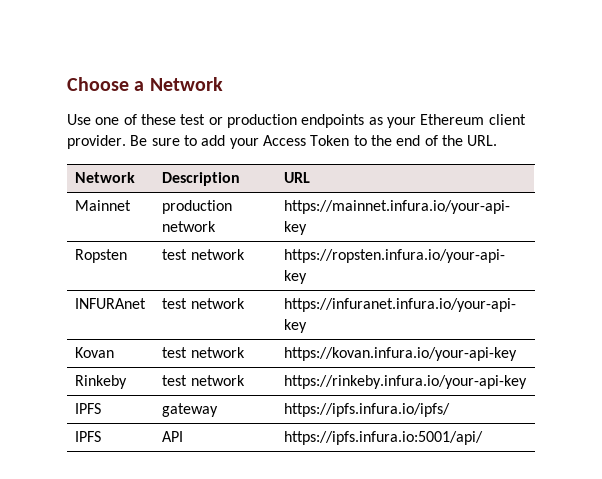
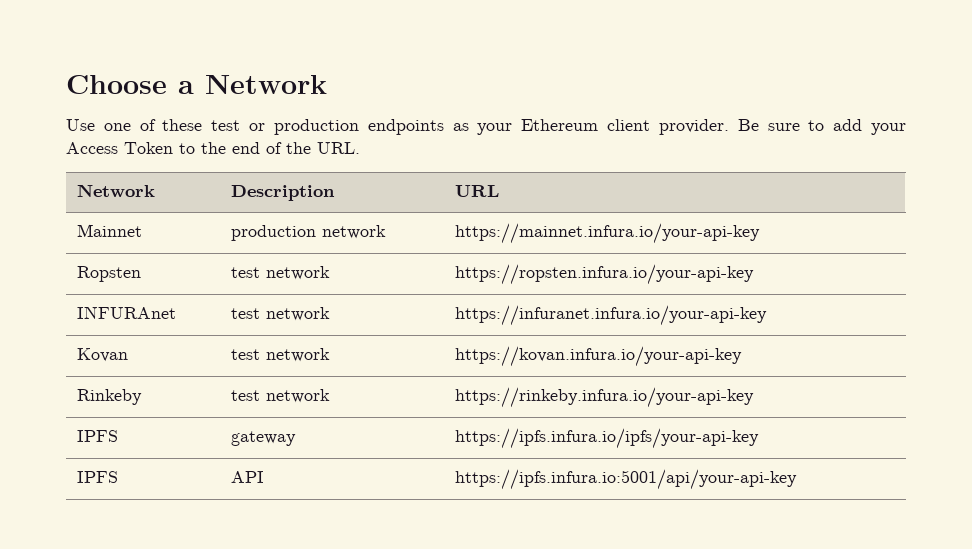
[284,403,451,417] https://ipfs.infura.io/ipfs/ -> [454,428,759,449] https://ipfs.infura.io/ipfs/your-api-key
[284,431,484,445] https://ipfs.infura.io:5001/api/ -> [454,469,797,490] https://ipfs.infura.io:5001/api/your-api-key

